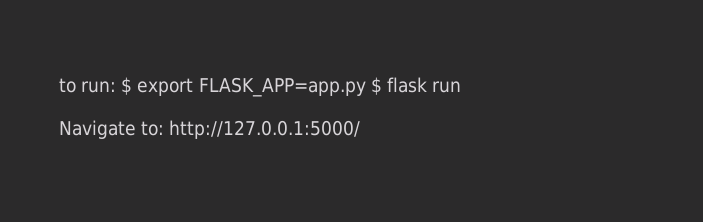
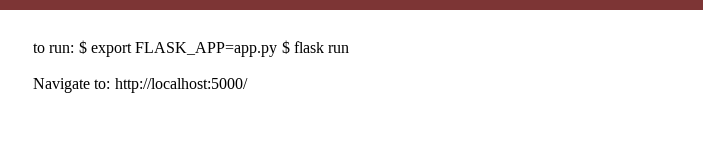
[169,120,361,139] http://127.0.0.1:5000/ -> [114,78,248,93] http://localhost:5000/

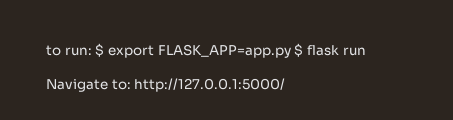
[114,78,248,93] http://localhost:5000/ -> [134,78,286,92] http://127.0.0.1:5000/

